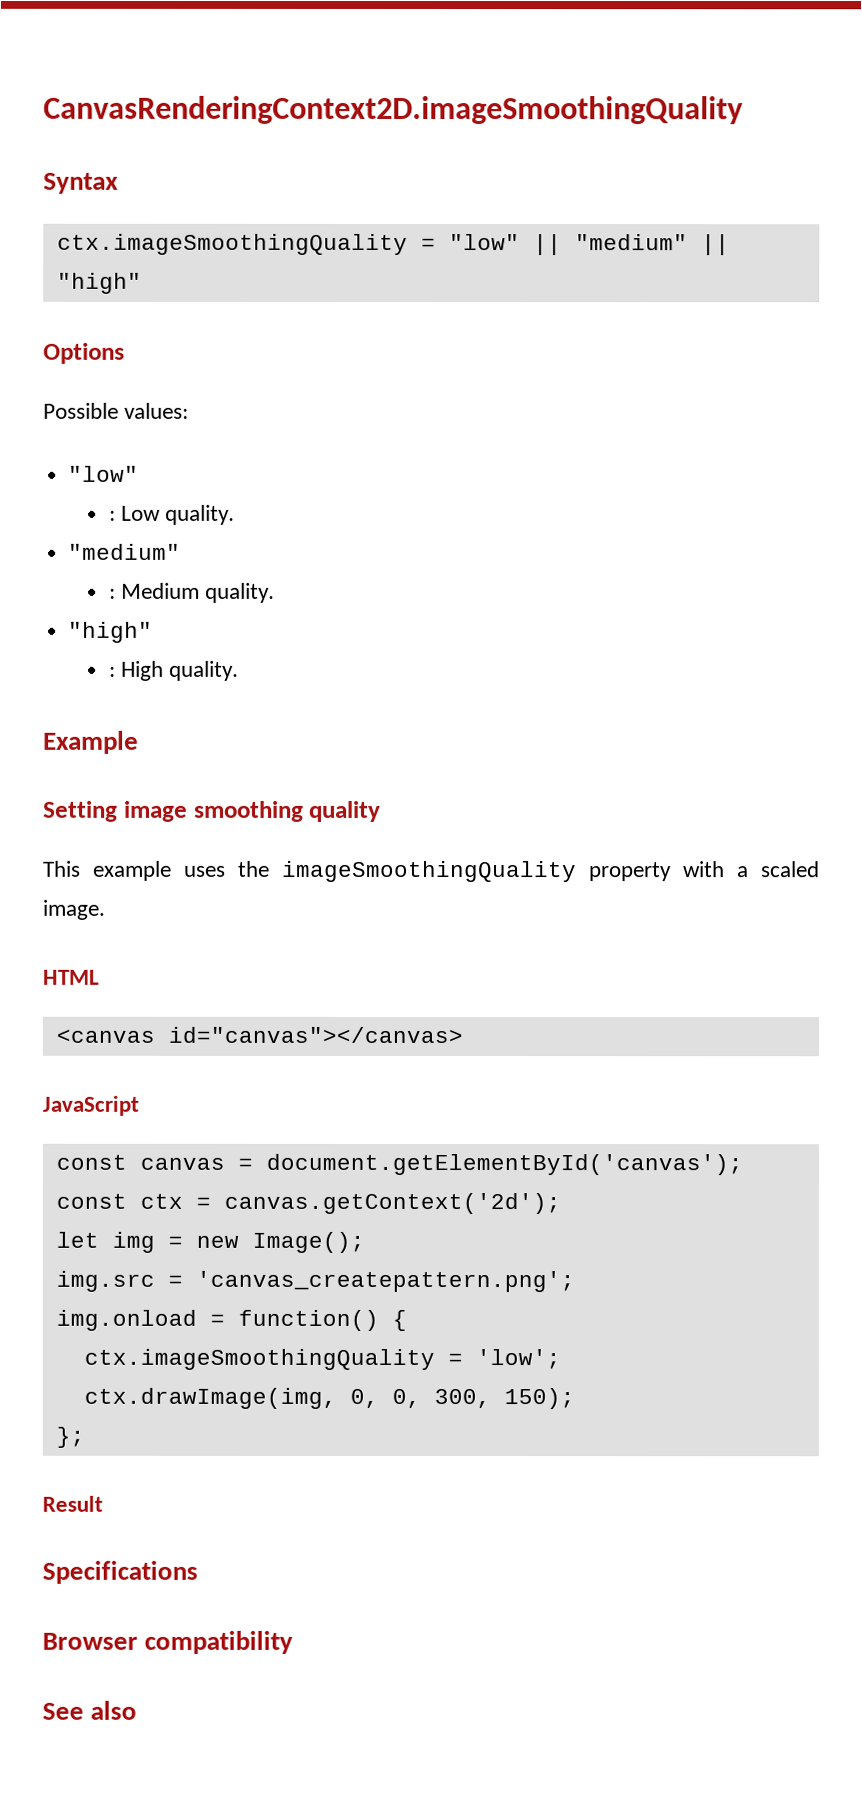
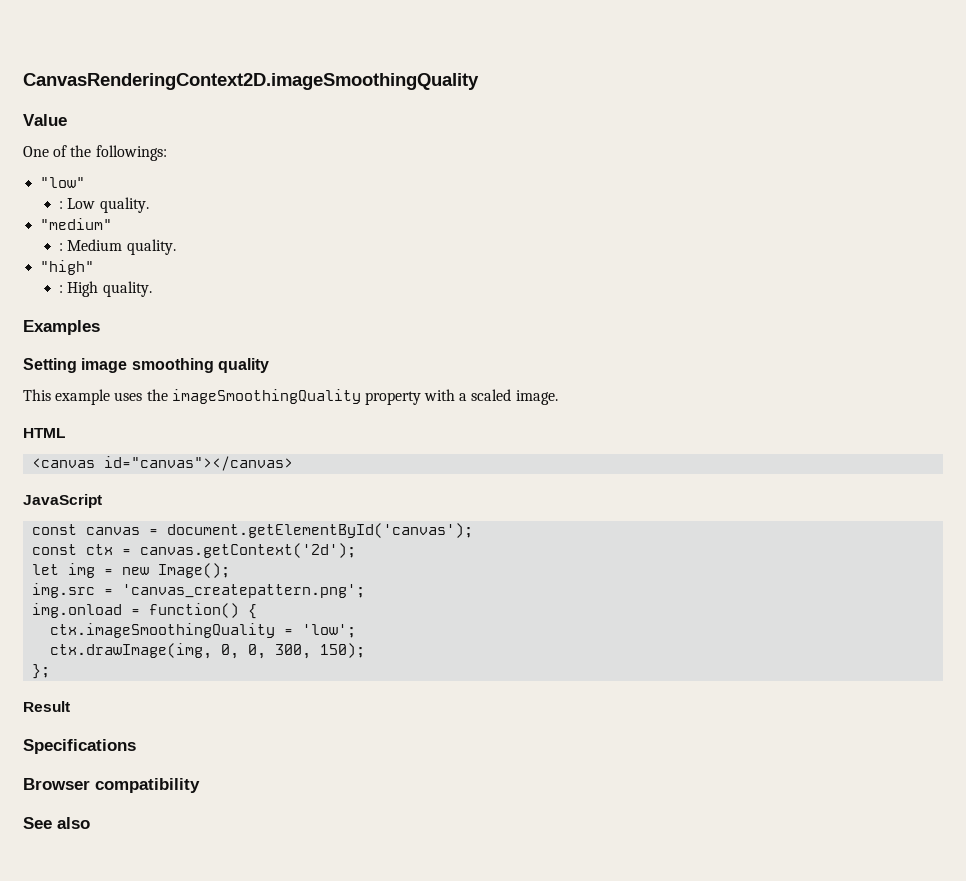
[43,172,119,194] [56,233,730,256] [56,272,142,294] [43,342,125,364] [43,402,190,419] Syntax // ctx.imageSmoothingQuality = "low" || "medium" || "high" // Options // Possible values: -> [23,114,67,126] [23,145,167,161] Value // One of the followings:
[43,730,139,754] Example -> [23,320,100,335] Examples

